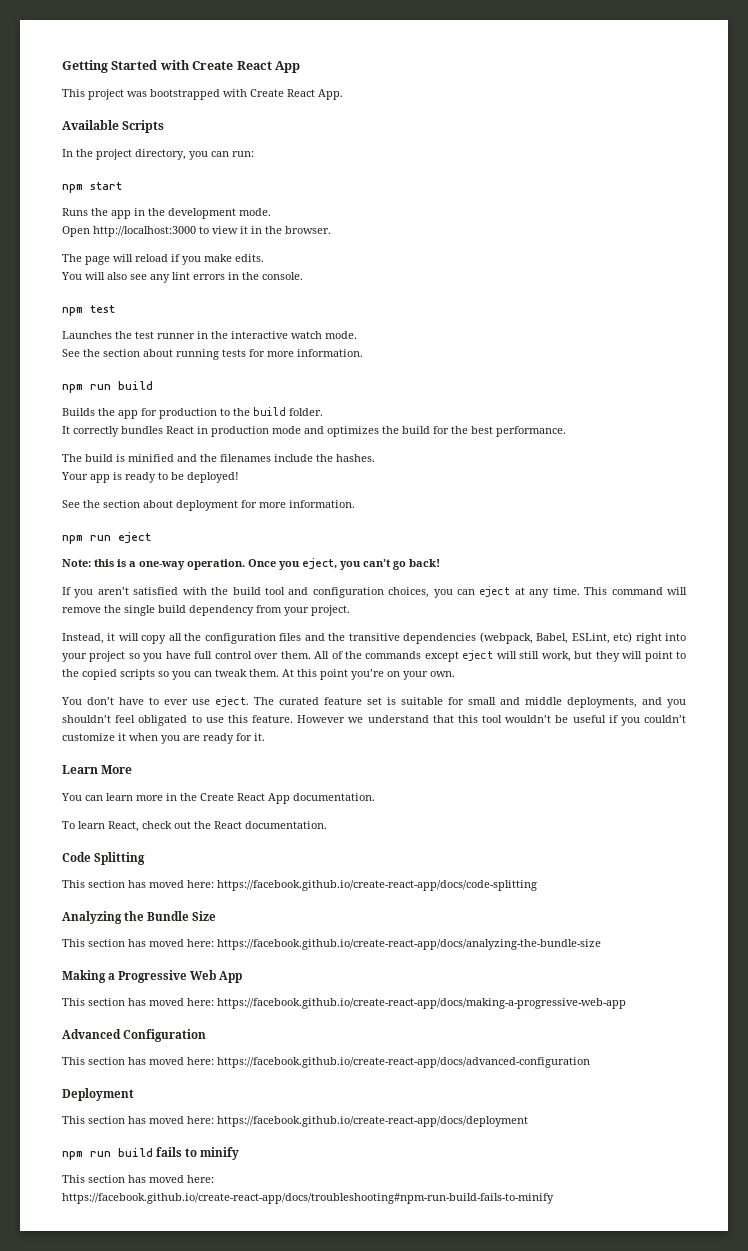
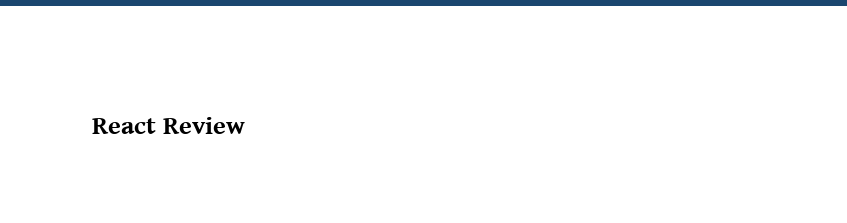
[62,60,300,73] [62,89,343,100] [62,120,165,133] [62,149,254,160] [62,182,122,193] [62,208,271,219] [62,226,331,237] [62,254,264,265] [61,272,303,283] [62,305,115,316] [62,331,357,339] [62,349,363,360] [62,381,153,393] [62,407,323,419] [62,426,566,437] [62,454,375,462] [61,472,239,483] [62,500,355,511] [62,532,151,544] [62,558,440,570] [62,586,688,598] [62,605,350,616] [62,632,687,644] [62,650,687,662] [62,669,455,680] [61,696,686,708] [62,715,686,726] [62,733,265,744] [62,765,133,774] [61,793,375,804] [62,821,327,832] [62,852,146,865] [62,880,537,891] [62,911,217,924] [62,939,601,950] [62,970,243,983] [62,998,626,1009] [62,1029,207,1042] [62,1057,590,1068] [62,1088,134,1101] [62,1116,528,1127] [62,1147,240,1160] [62,1175,214,1183] [62,1193,554,1204] Getting Started with Create React App // This project was bootstrapped with Create React App. // Available Scripts // In the project directory, you can run: // npm start // Runs the app in the development mode. // Open http://localhost:3000 to view it in the browser. // The page will reload if you make edits. // You will also see any lint errors in the console. // npm test // Launches the test runner in the interactive watch mode. // See the section about running tests for more information. // npm run build // Builds the app for production to the build folder. // It correctly bundles React in production mode and optimizes the build for the best performance. // The build is minified and the filenames include the hashes. // Your app is ready to be deployed! // See the section about deployment for more information. // npm run eject // Note: this is a one-way operation. Once you eject, you can’t go back! // If you aren’t satisfied with the build tool and configuration choices, you can eject at any time. This command will remove the single build dependency from your project. // Instead, it will copy all the configuration files and the transitive dependencies (webpack, Babel, ESLint, etc) right into your project so you have full control over them. All of the commands except eject will still work, but they will point to the copied scripts so you can tweak them. At this point you’re on your own. // You don’t have to ever use eject. The curated feature set is suitable for small and middle deployments, and you shouldn’t feel obligated to use this feature. However we understand that this tool wouldn’t be useful if you couldn’t customize it when you are ready for it. // Learn More // You can learn more in the Create React App documentation. // To learn React, check out the React documentation. // Code Splitting // This section has moved here: https://facebook.github.io/create-react-app/docs/code-splitting // Analyzing the Bundle Size // This section has moved here: https://facebook.github.io/create-react-app/docs/analyzing-the-bundle-size // Making a Progressive Web App // This section has moved here: https://facebook.github.io/create-react-app/docs/making-a-progressive-web-app // Advanced Configuration // This section has moved here: https://facebook.github.io/create-react-app/docs/advanced-configuration // Deployment // This section has moved here: https://facebook.github.io/create-react-app/docs/deployment // npm run build fails to minify // This section has moved here: https://facebook.github.io/create-react-app/docs/troubleshooting#npm-run-build-fails-to-minify -> [92,117,246,134] React Review

